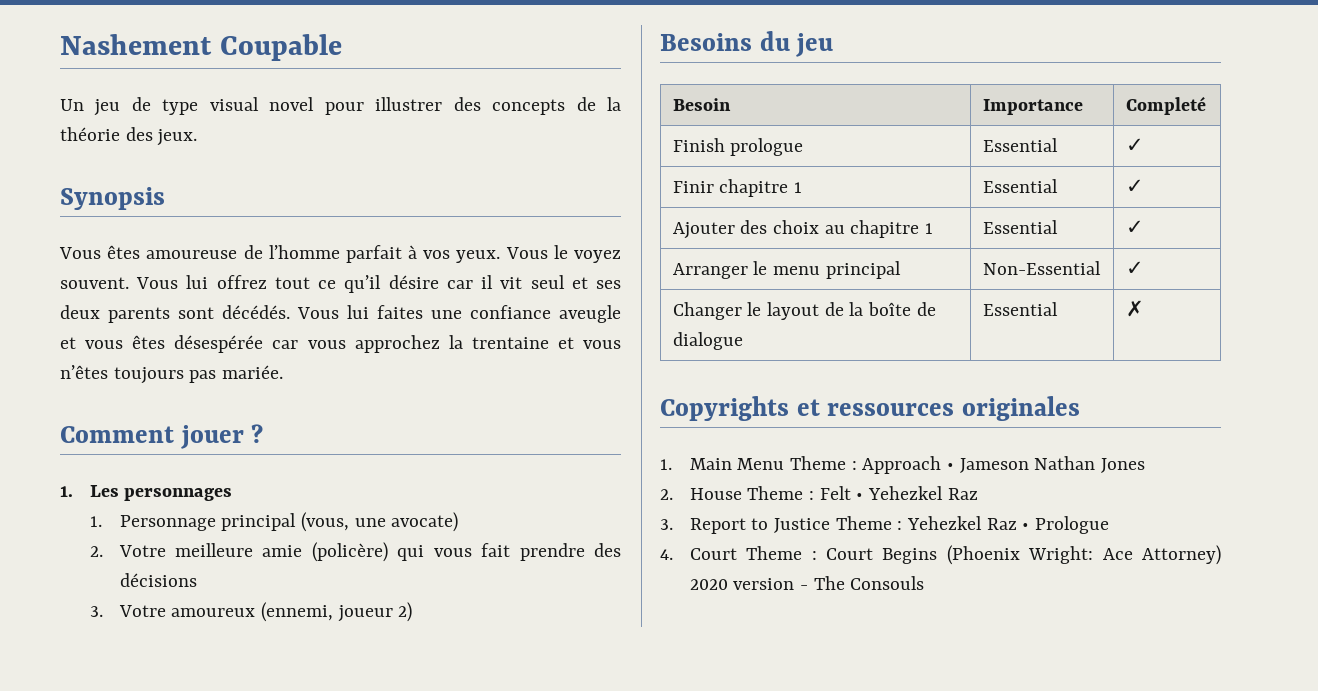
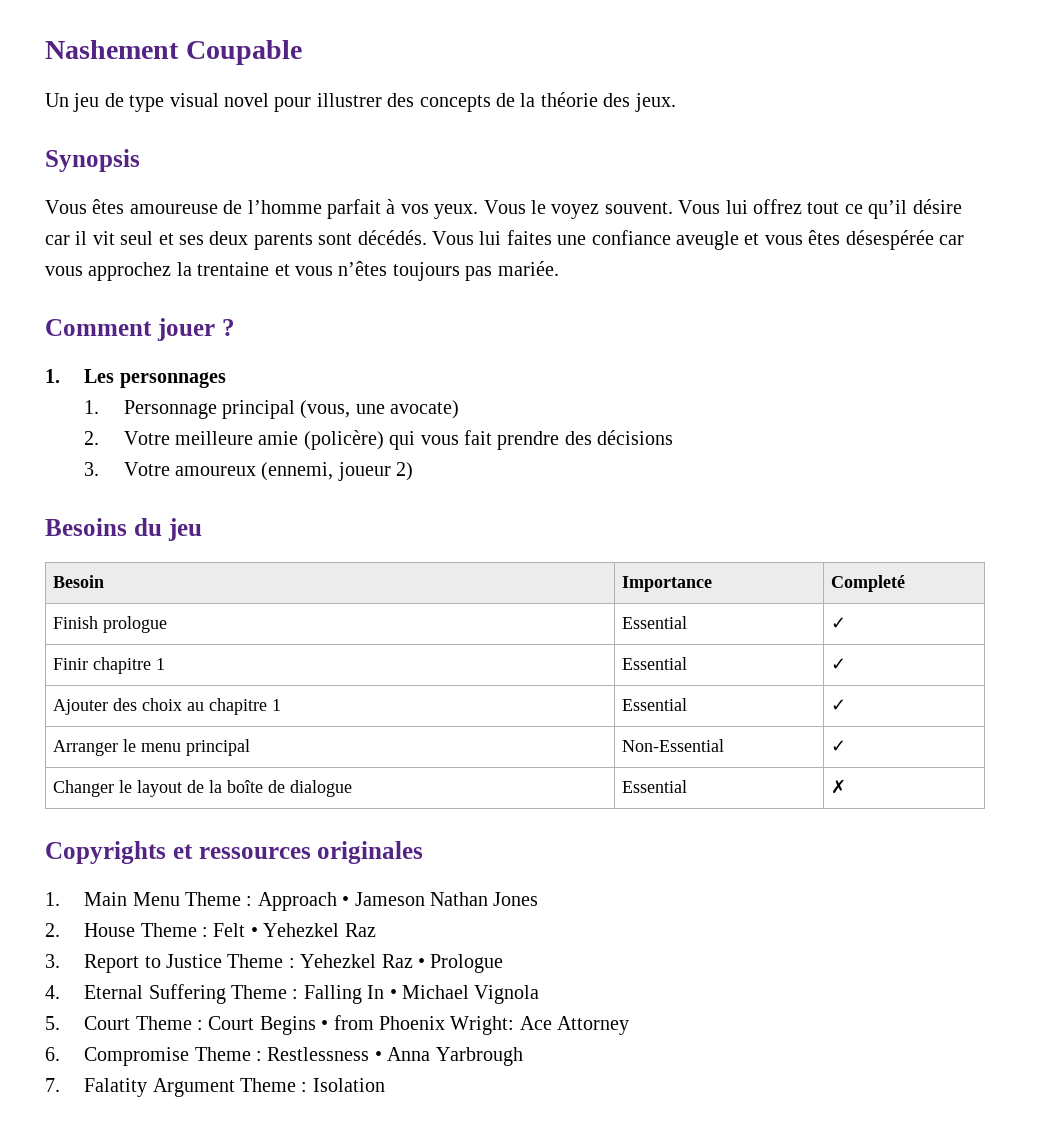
(673, 554) none -> [84,984,540,1004] [45,1016,60,1030] Eternal Suffering Theme : Falling In • Michael Vignola // 5.
[946,545,1221,565] [689,576,925,590] (Phoenix Wright: Ace Attorney) 2020 version - The Consouls -> [321,1015,630,1035] [45,1047,523,1066] [45,1078,385,1097] • from Phoenix Wright: Ace Attorney // 6. Compromise Theme : Restlessness • Anna Yarbrough // 7. Falatity Argument Theme : Isolation

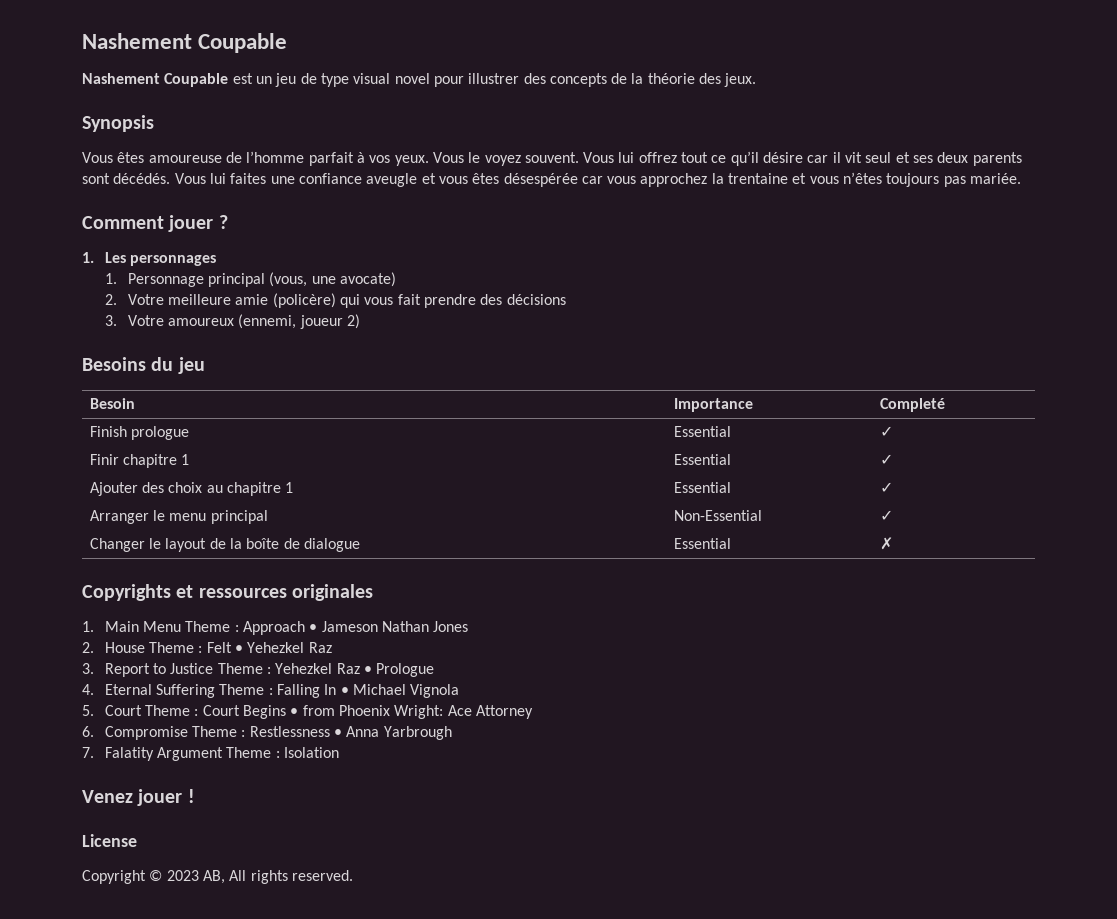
[45,93,69,107] Un -> [82,73,272,87] Nashement Coupable est un
(385, 1085) none -> [82,789,195,806] [82,834,137,847] [82,870,353,884] // Venez jouer ! // License // Copyright © 2023 AB, All rights reserved.

